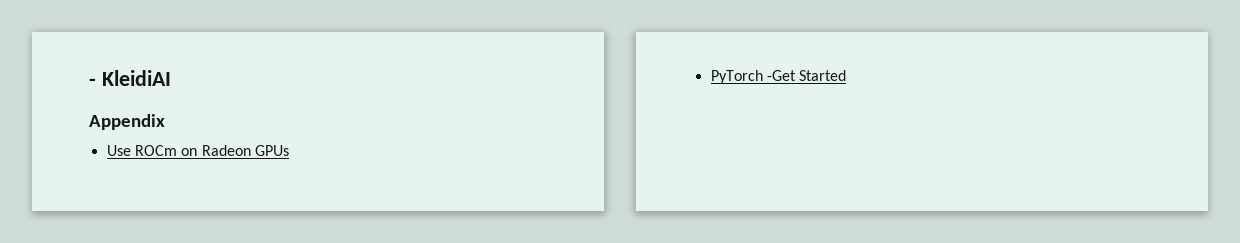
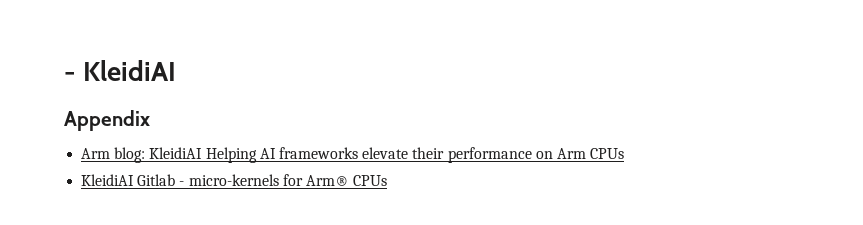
[106,145,289,156] [710,70,847,84] Use ROCm on Radeon GPUs // PyTorch -Get Started -> [81,147,625,163] [81,174,388,186] Arm blog: KleidiAI Helping AI frameworks elevate their performance on Arm CPUs // KleidiAI Gitlab - micro-kernels for Arm® CPUs

